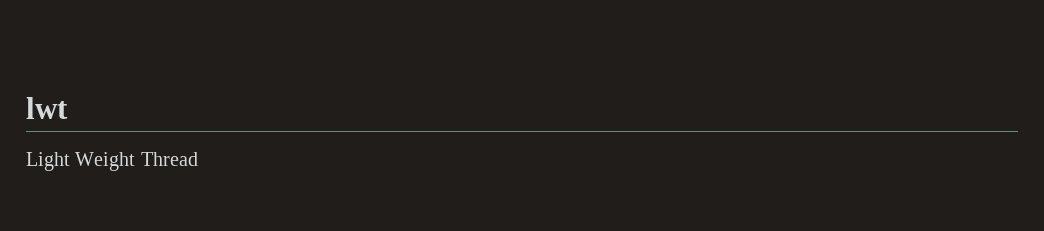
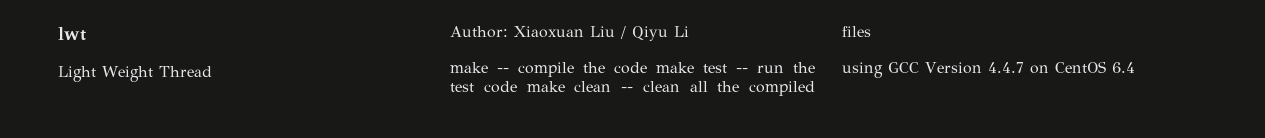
(198, 159) none -> [450,26,689,41] [450,62,815,77] [450,81,815,96] [842,26,871,37] [842,61,1135,78] // Author: Xiaoxuan Liu / Qiyu Li // make -- compile the code make test -- run the test code make clean -- clean all the compiled files // using GCC Version 4.4.7 on CentOS 6.4

